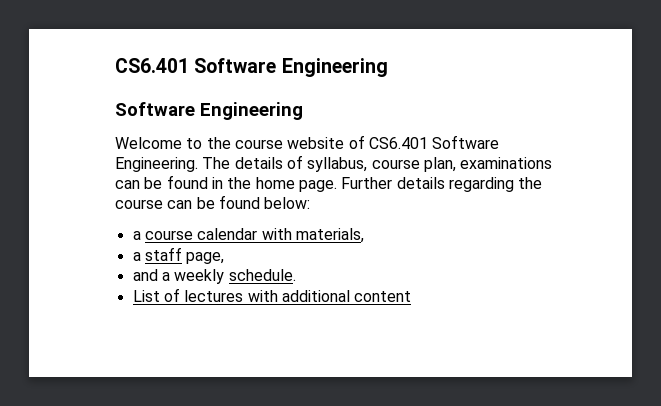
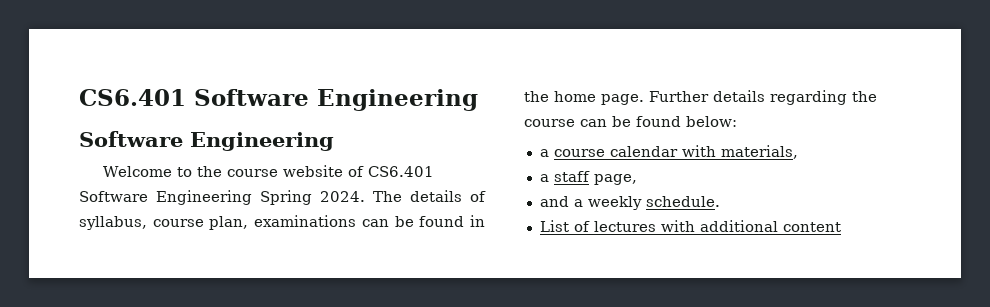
[115,157,198,172] Engineering. -> [156,190,365,205] Engineering Spring 2024.

